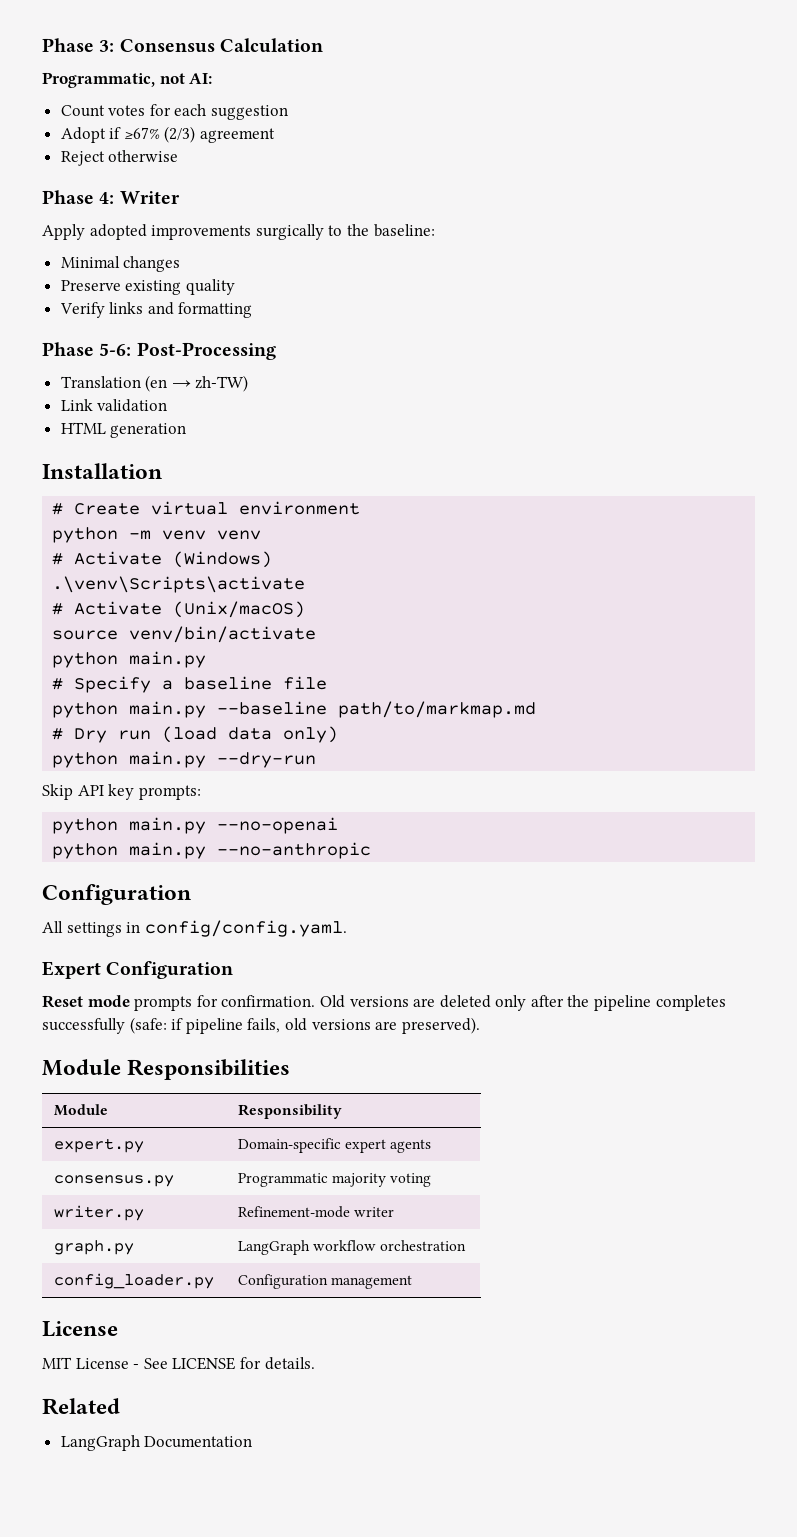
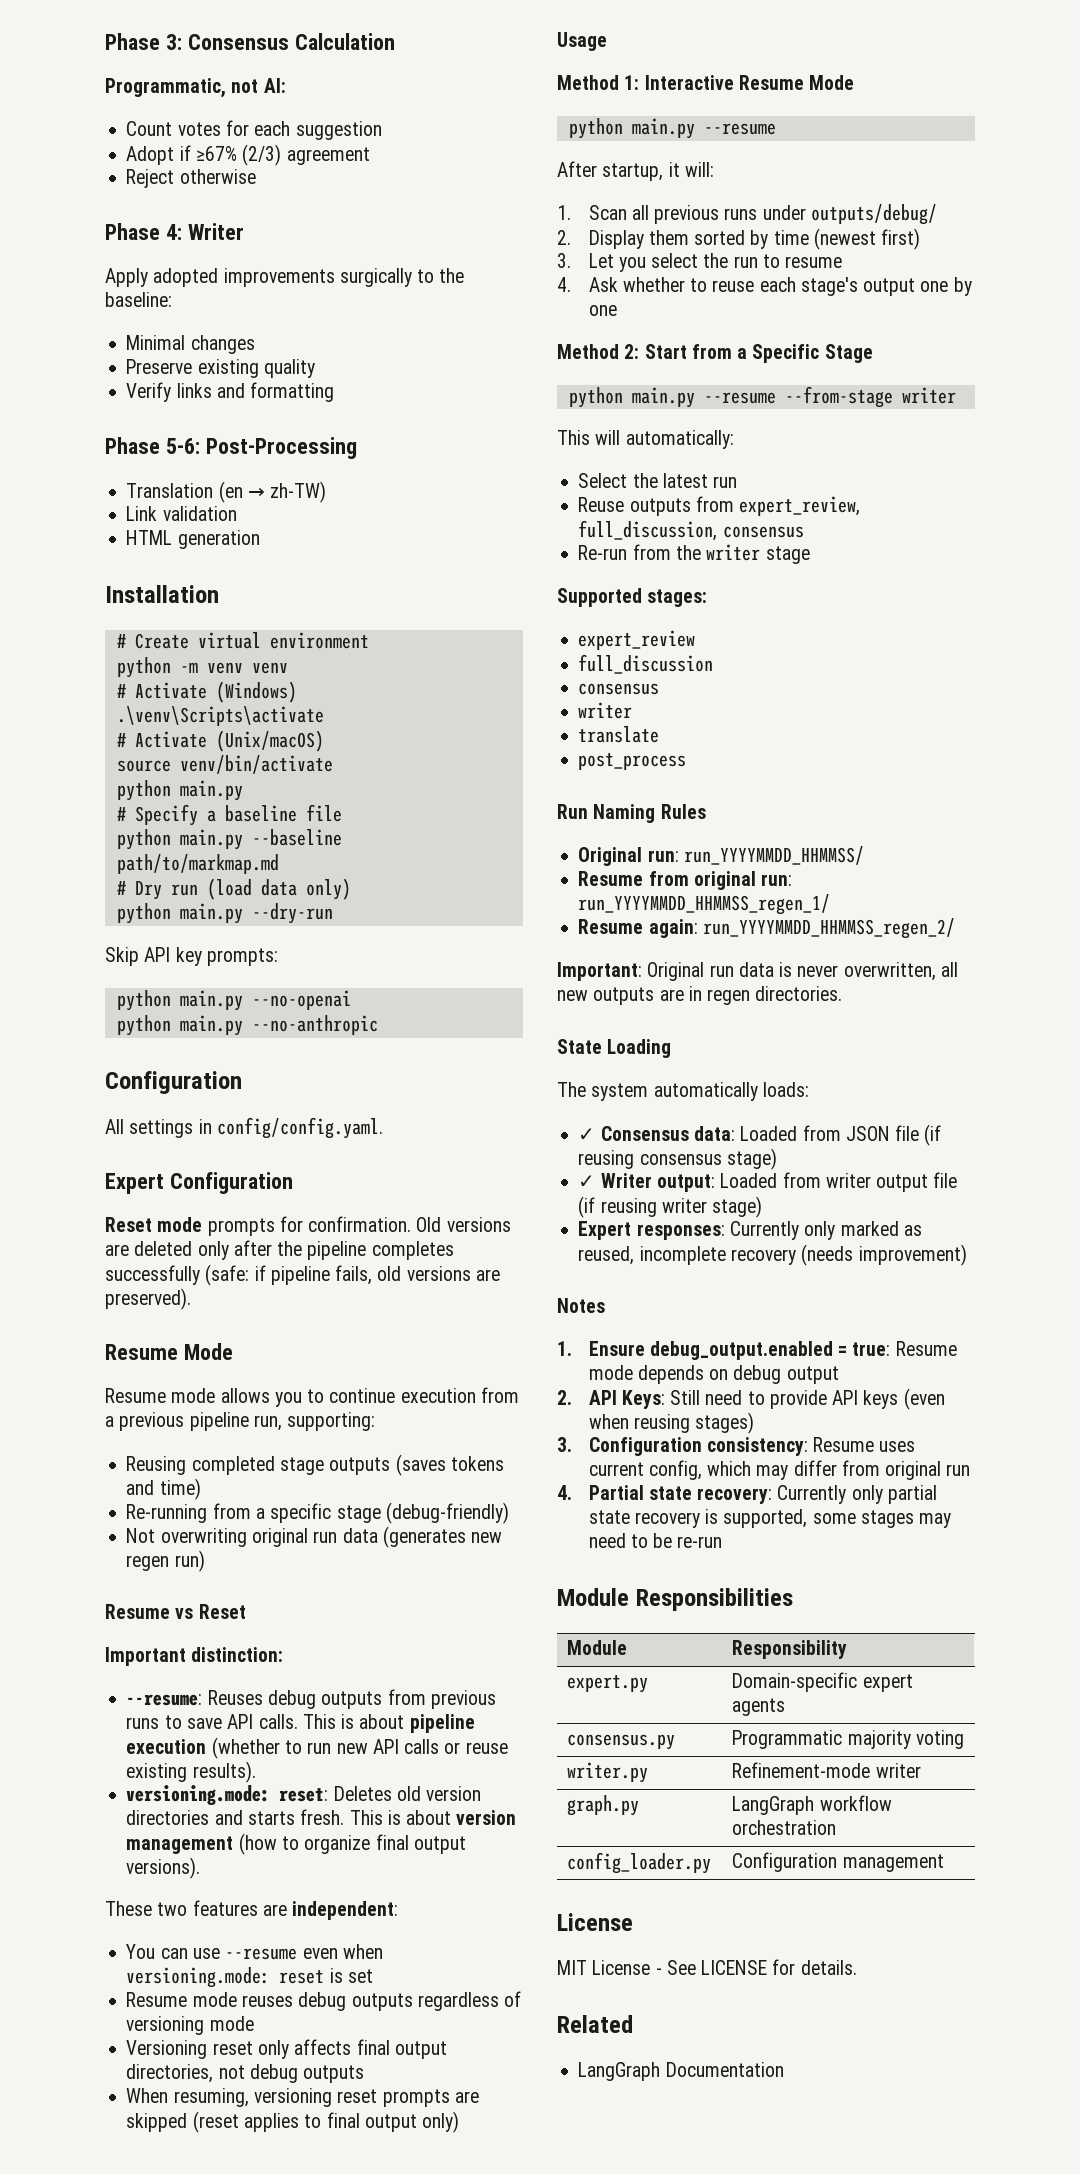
(480, 1025) none -> [105,1343,233,1360] [105,1387,519,1407] [105,1412,376,1431] [126,1454,504,1476] [126,1478,201,1500] [126,1502,509,1524] [126,1526,503,1548] [126,1550,205,1572] [105,1604,246,1619] [105,1647,284,1666] [126,1689,496,1709] [126,1714,475,1733] [126,1737,508,1759] [126,1761,256,1783] [126,1785,482,1805] [126,1809,517,1825] [126,1833,466,1855] [126,1857,201,1879] [105,1900,399,1920] [126,1944,383,1960] [126,1967,373,1988] [126,1991,522,2011] [126,2016,254,2035] [126,2039,447,2059] [126,2064,365,2083] [126,2088,479,2107] [126,2111,460,2133] [557,32,607,51] [557,75,855,90] [568,118,776,139] [557,161,714,181] [557,204,937,225] [557,228,921,250] [557,253,843,272] [557,277,972,296] [588,305,617,316] [557,344,873,363] [568,386,956,408] [557,430,734,449] [578,473,738,488] [578,496,861,516] [578,520,804,541] [578,544,810,564] [557,588,708,607] [578,630,696,650] [578,654,714,674] [578,683,660,695] [578,702,633,719] [578,726,660,743] [578,753,687,770] [557,804,706,823] [578,846,864,866] [578,871,793,890] [578,894,831,915] [578,918,955,939] [557,962,958,981] [557,986,843,1005] [557,1039,672,1058] [557,1082,809,1101] [578,1124,942,1146] [578,1148,777,1170] [578,1172,958,1192] [578,1196,763,1218] [578,1221,922,1240] [578,1244,967,1266] [557,1298,605,1313] [557,1341,957,1360] [588,1365,839,1384] [557,1388,945,1410] [588,1412,755,1434] [557,1437,916,1456] [588,1460,971,1480] [557,1485,937,1504] [588,1509,952,1528] [588,1533,723,1548] // Resume Mode // Resume mode allows you to continue execution from a previous pipeline run, supporting: // Reusing completed stage outputs (saves tokens and time) // Re-running from a specific stage (debug-friendly) // Not overwriting original run data (generates new regen run) // Resume vs Reset // Important distinction: // --resume: Reuses debug outputs from previous runs to save API calls. This is about pipeline execution (whether to run new API calls or reuse existing results). // versioning.mode: reset: Deletes old version directories and starts fresh. This is about version management (how to organize final output versions). // These two features are independent: // You can use --resume even when versioning.mode: reset is set // Resume mode reuses debug outputs regardless of versioning mode // Versioning reset only affects final output directories, not debug outputs // When resuming, versioning reset prompts are skipped (reset applies to final output only) // Usage // Method 1: Interactive Resume Mode // python main.py --resume // After startup, it will: // 1. Scan all previous runs under outputs/debug/ // 2. Display them sorted by time (newest first) // 3. Let you select the run to resume // 4. Ask whether to reuse each stage's output one by one // Method 2: Start from a Specific Stage // python main.py --resume --from-stage writer // This will automatically: // Select the latest run // Reuse outputs from expert_review, full_discussion, consensus // Re-run from the writer stage // Supported stages: // expert_review // full_discussion // consensus // writer // translate // post_process // Run Naming Rules // Original run: run_YYYYMMDD_HHMMSS/ // Resume from original run: run_YYYYMMDD_HHMMSS_regen_1/ // Resume again: run_YYYYMMDD_HHMMSS_regen_2/ // Important: Original run data is never overwritten, all new outputs are in regen directories. // State Loading // The system automatically loads: // ✓ Consensus data: Loaded from JSON file (if reusing consensus stage) // ✓ Writer output: Loaded from writer output file (if reusing writer stage) // Expert responses: Currently only marked as reused, incomplete recovery (needs improvement) // Notes // 1. Ensure debug_output.enabled = true: Resume mode depends on debug output // 2. API Keys: Still need to provide API keys (even when reusing stages) // 3. Configuration consistency: Resume uses current config, which may differ from original run // 4. Partial state recovery: Currently only partial state recovery is supported, some stages may need to be re-run

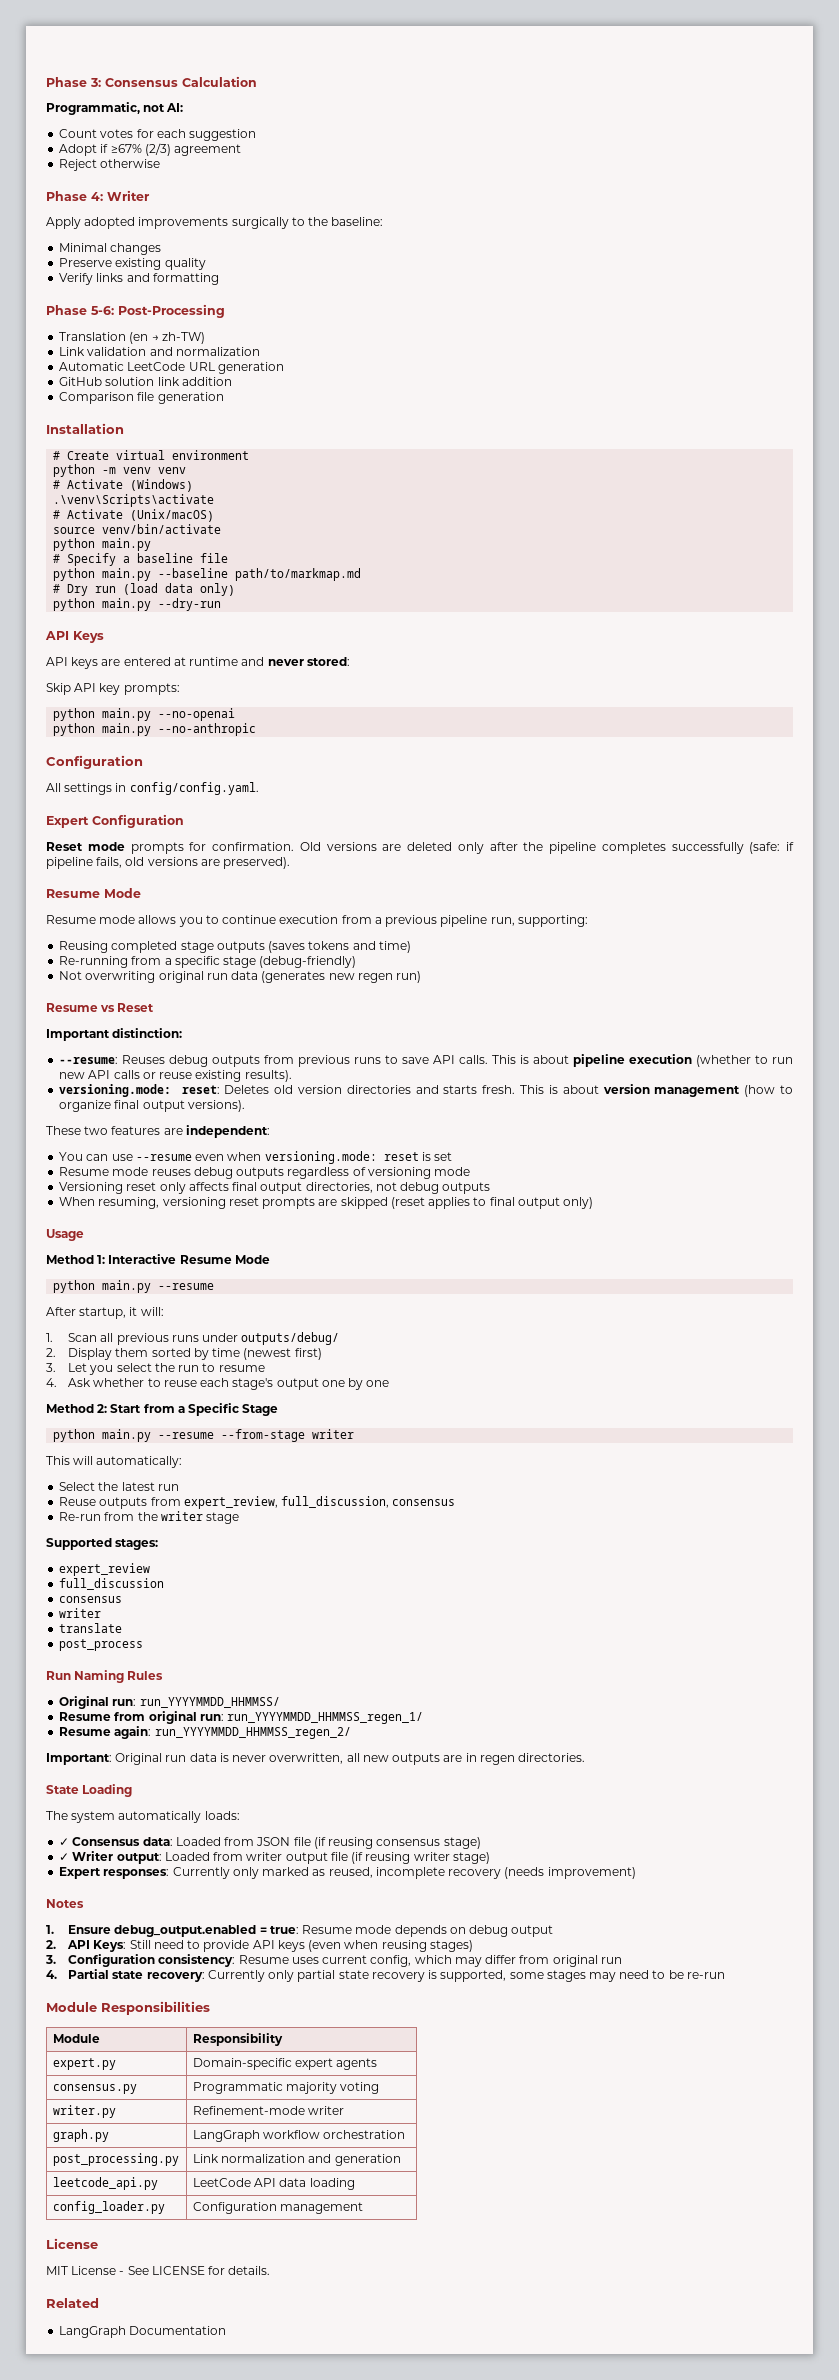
[126,530,173,545] // HTML -> [149,347,260,356] [59,362,284,374] [59,377,232,386] [59,392,155,404] and normalization // Automatic LeetCode URL generation // GitHub solution link addition // Comparison file
(333, 913) none -> [45,631,104,643] [46,657,350,669] // API Keys // API keys are entered at runtime and never stored:
(837, 1827) none -> [52,2153,179,2166] [192,2154,401,2166] [52,2177,158,2190] [192,2178,355,2190] // post_processing.py | Link normalization and generation // leetcode_api.py | LeetCode API data loading

